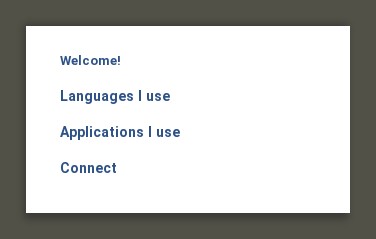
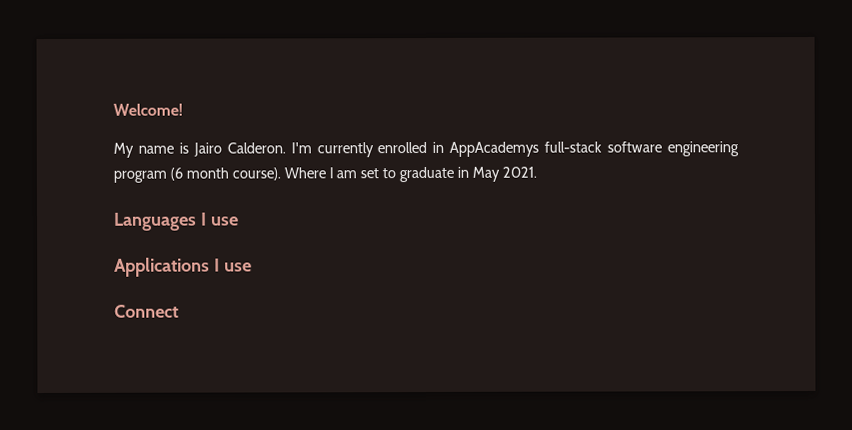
(121, 60) none -> [113,141,740,158] [113,166,537,183] // My name is Jairo Calderon. I'm currently enrolled in AppAcademys full-stack software engineering program (6 month course). Where I am set to graduate in May 2021.

